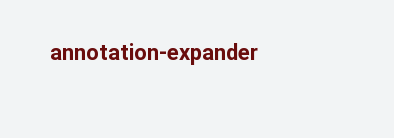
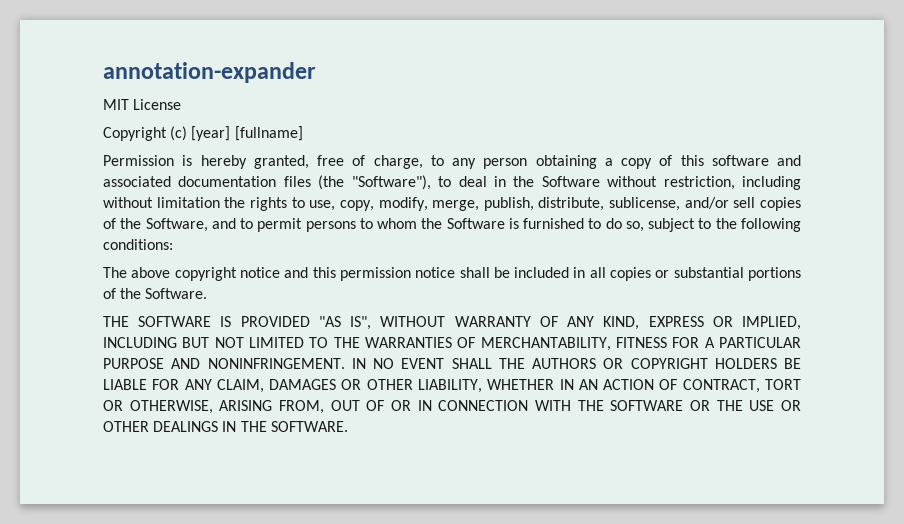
(258, 54) none -> [103,99,182,110] [103,126,303,141] [103,155,801,169] [103,175,801,190] [103,197,801,211] [103,218,801,232] [103,239,173,250] [103,267,801,281] [103,288,208,299] [103,316,802,330] [103,337,802,351] [103,358,801,369] [103,379,802,393] [103,400,801,414] [103,421,348,432] // MIT License // Copyright (c) [year] [fullname] // Permission is hereby granted, free of charge, to any person obtaining a copy of this software and associated documentation files (the "Software"), to deal in the Software without restriction, including without limitation the rights to use, copy, modify, merge, publish, distribute, sublicense, and/or sell copies of the Software, and to permit persons to whom the Software is furnished to do so, subject to the following conditions: // The above copyright notice and this permission notice shall be included in all copies or substantial portions of the Software. // THE SOFTWARE IS PROVIDED "AS IS", WITHOUT WARRANTY OF ANY KIND, EXPRESS OR IMPLIED, INCLUDING BUT NOT LIMITED TO THE WARRANTIES OF MERCHANTABILITY, FITNESS FOR A PARTICULAR PURPOSE AND NONINFRINGEMENT. IN NO EVENT SHALL THE AUTHORS OR COPYRIGHT HOLDERS BE LIABLE FOR ANY CLAIM, DAMAGES OR OTHER LIABILITY, WHETHER IN AN ACTION OF CONTRACT, TORT OR OTHERWISE, ARISING FROM, OUT OF OR IN CONNECTION WITH THE SOFTWARE OR THE USE OR OTHER DEALINGS IN THE SOFTWARE.

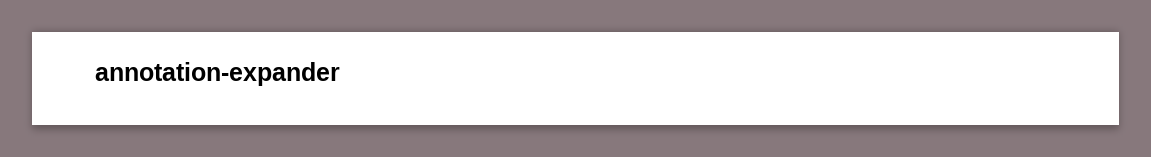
[103,99,182,110] [103,126,303,141] [103,155,801,169] [103,175,801,190] [103,197,801,211] [103,218,801,232] [103,239,173,250] [103,267,801,281] [103,288,208,299] [103,316,802,330] [103,337,802,351] [103,358,801,369] [103,379,802,393] [103,400,801,414] [103,421,348,432] // MIT License // Copyright (c) [year] [fullname] // Permission is hereby granted, free of charge, to any person obtaining a copy of this software and associated documentation files (the "Software"), to deal in the Software without restriction, including without limitation the rights to use, copy, modify, merge, publish, distribute, sublicense, and/or sell copies of the Software, and to permit persons to whom the Software is furnished to do so, subject to the following conditions: // The above copyright notice and this permission notice shall be included in all copies or substantial portions of the Software. // THE SOFTWARE IS PROVIDED "AS IS", WITHOUT WARRANTY OF ANY KIND, EXPRESS OR IMPLIED, INCLUDING BUT NOT LIMITED TO THE WARRANTIES OF MERCHANTABILITY, FITNESS FOR A PARTICULAR PURPOSE AND NONINFRINGEMENT. IN NO EVENT SHALL THE AUTHORS OR COPYRIGHT HOLDERS BE LIABLE FOR ANY CLAIM, DAMAGES OR OTHER LIABILITY, WHETHER IN AN ACTION OF CONTRACT, TORT OR OTHERWISE, ARISING FROM, OUT OF OR IN CONNECTION WITH THE SOFTWARE OR THE USE OR OTHER DEALINGS IN THE SOFTWARE. -> (340, 74) none

